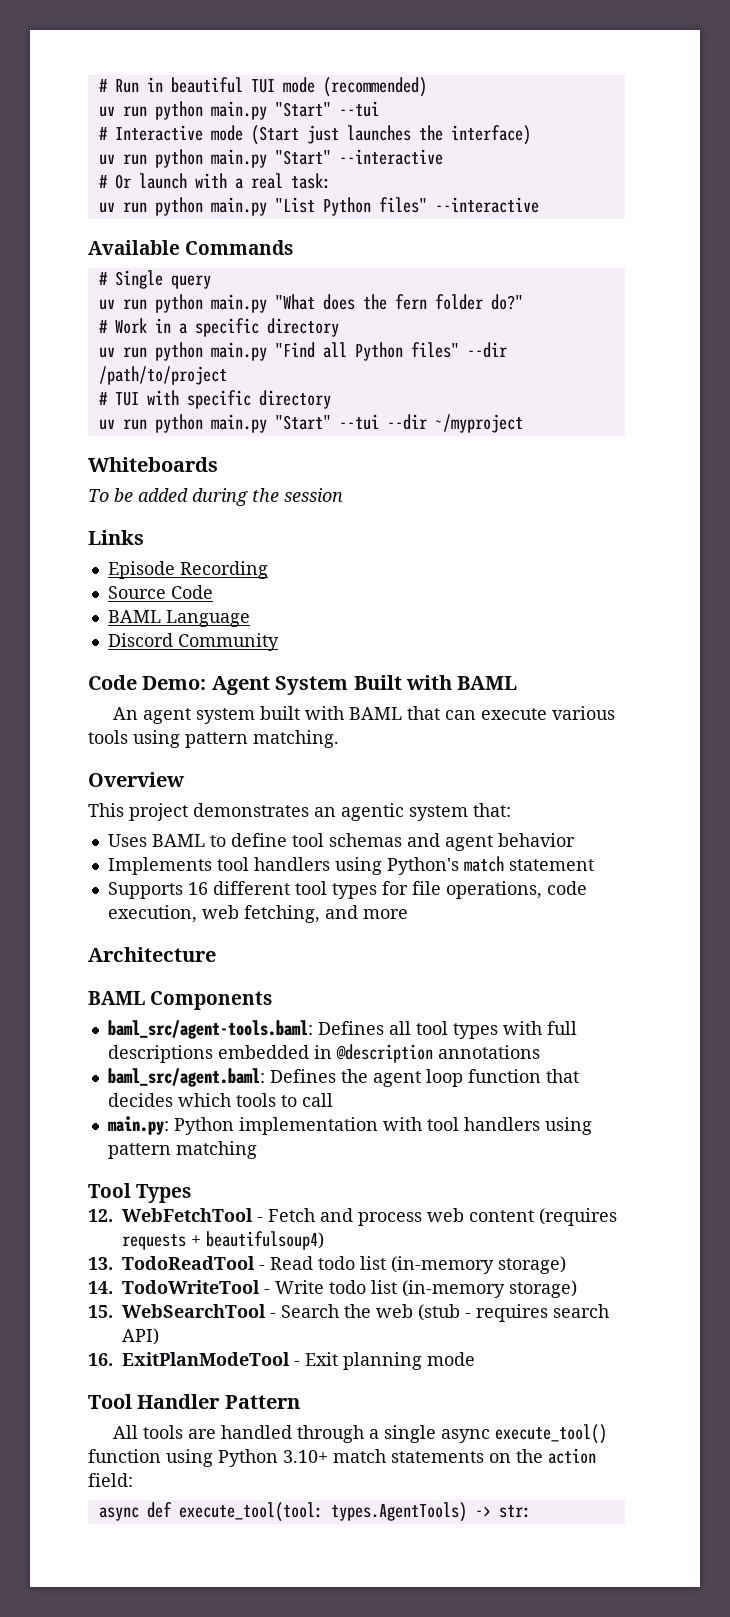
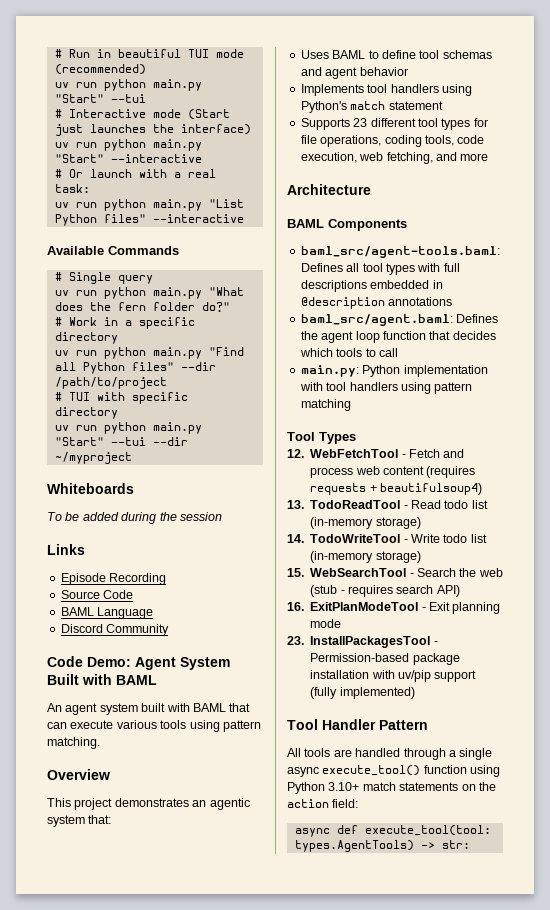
[187,882,208,895] 16 -> [353,118,368,127] 23
(542, 890) none -> [384,135,454,147] coding tools,
(475, 1359) none -> [287,636,438,648] [310,653,460,665] [310,670,477,682] [310,687,415,699] // 23. InstallPackagesTool - Permission-based package installation with uv/pip support (fully implemented)

